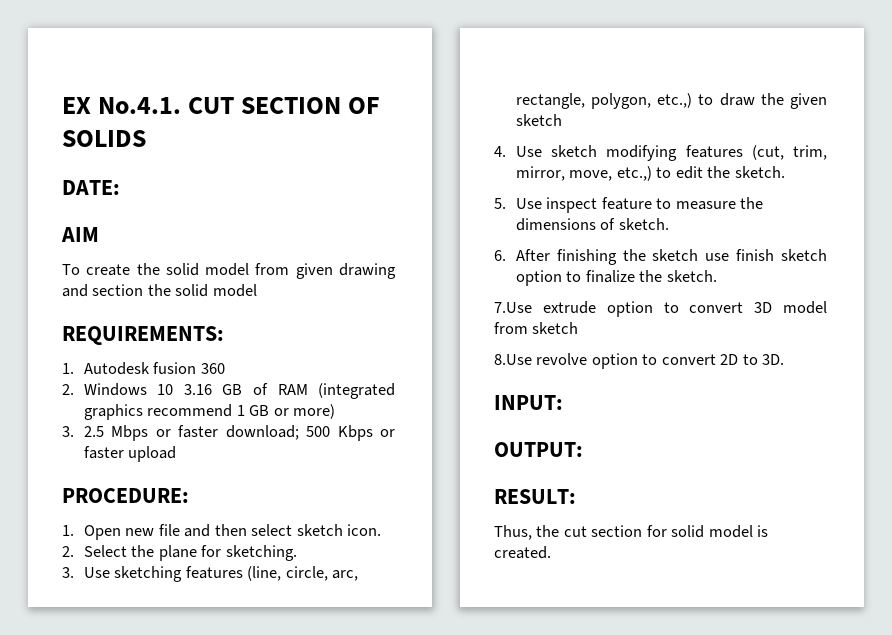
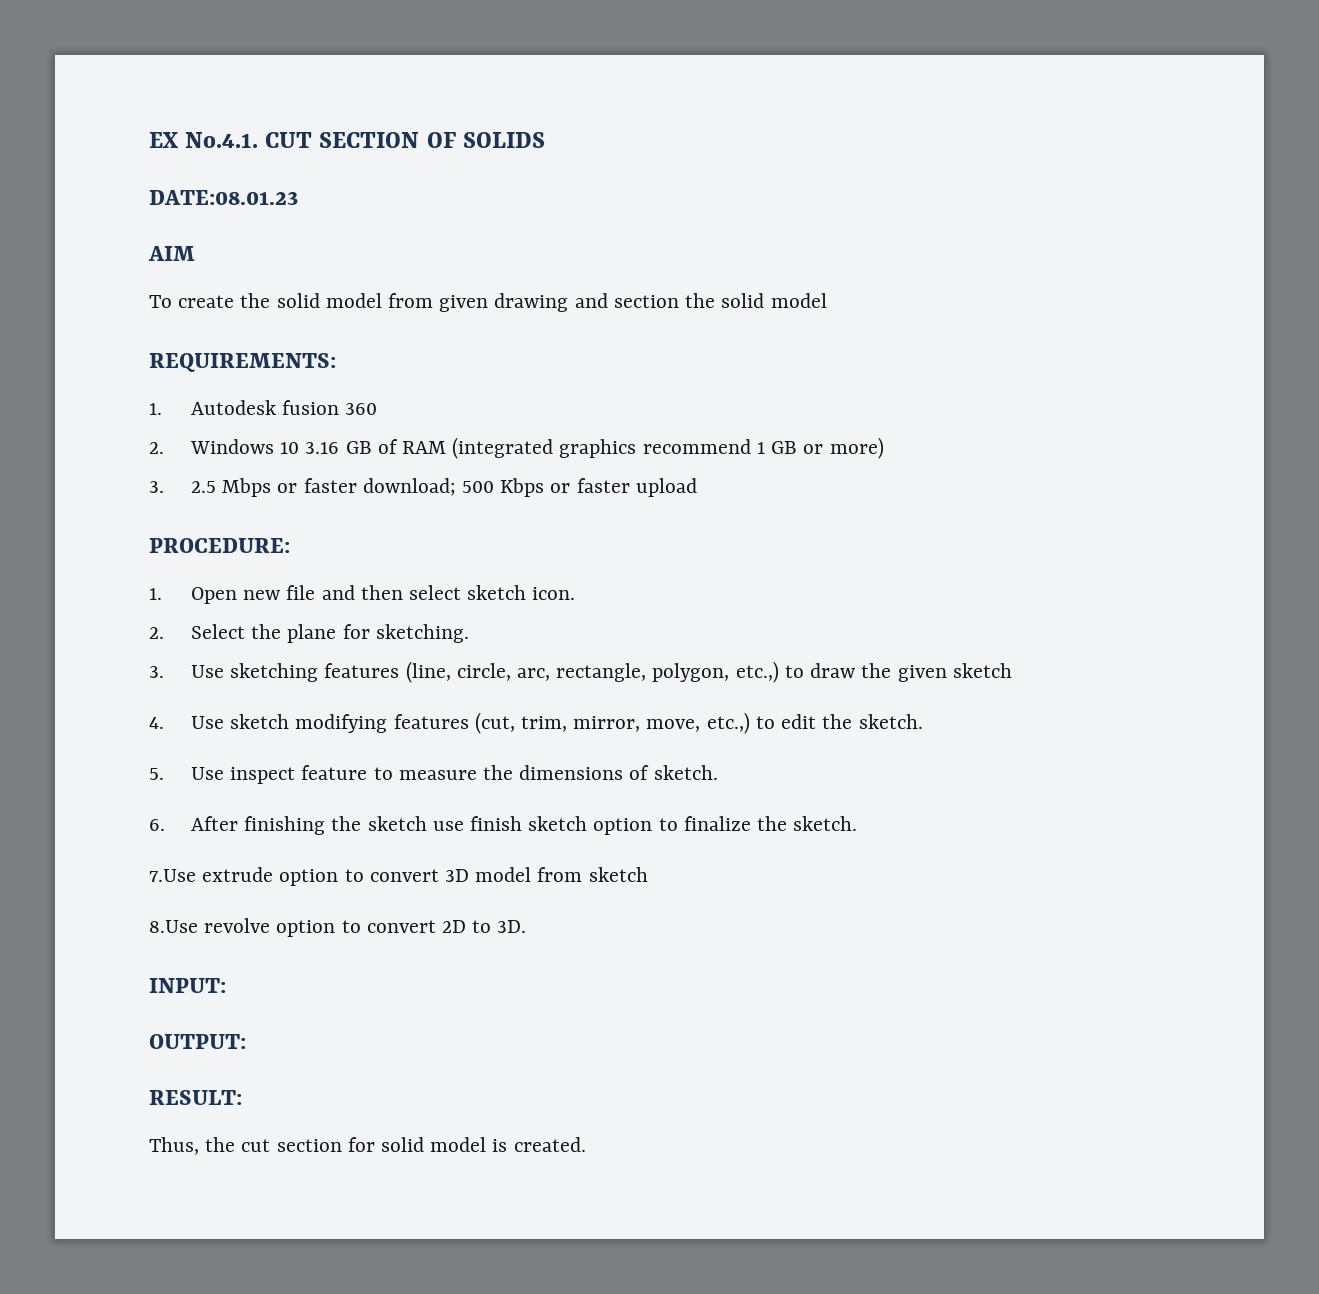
[62,180,120,195] DATE: -> [149,190,298,205] DATE:08.01.23

